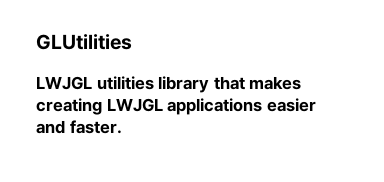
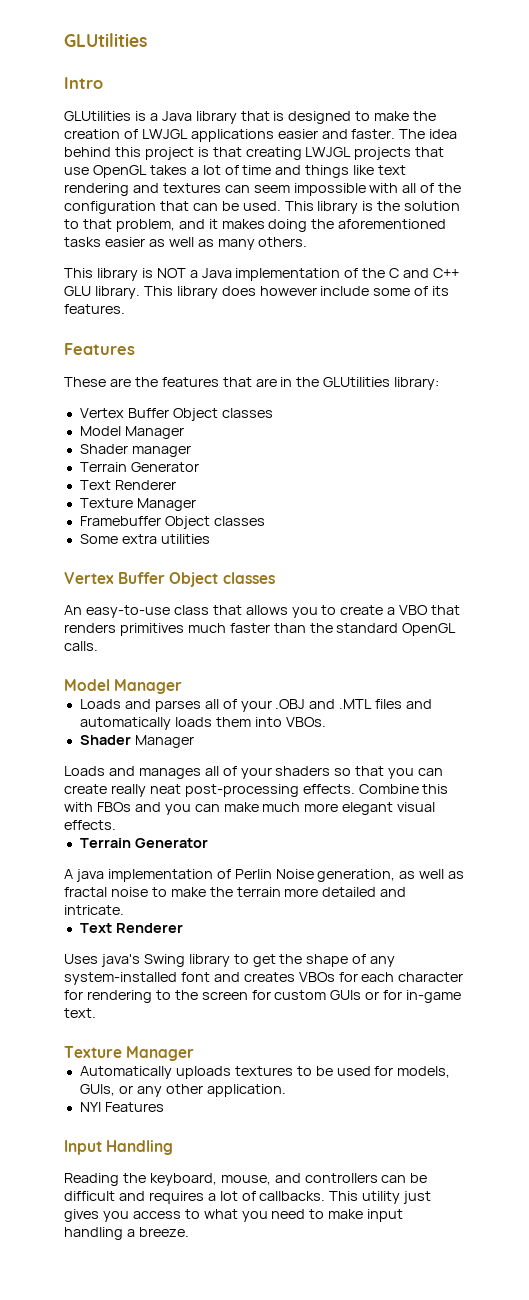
[36,76,302,93] [36,98,102,115] LWJGL utilities library that makes creating -> [64,77,103,89] [64,111,437,124] [64,129,138,139] Intro // GLUtilities is a Java library that is designed to make the creation of
(122, 127) none -> [399,129,458,139] [64,147,445,160] [64,165,407,178] [64,183,462,196] [64,201,461,214] [64,219,447,232] [64,237,308,250] [64,268,460,281] [64,286,450,299] [64,304,125,314] [64,343,135,355] [64,377,440,390] [79,408,273,421] [79,426,184,439] [79,444,191,457] [79,462,199,472] [79,480,176,490] [79,498,196,511] [79,516,265,529] [79,534,210,544] [64,572,275,587] [64,605,461,618] [64,623,457,636] [64,641,98,651] [64,679,183,694] [79,699,433,712] [79,717,326,730] [79,735,194,748] [64,766,444,779] [64,784,449,797] [64,802,436,815] [64,820,116,830] [79,838,208,848] [64,869,465,882] [64,887,407,897] [64,905,124,915] [79,923,183,933] [64,954,396,967] [64,972,464,985] [64,990,462,1003] [64,1008,96,1018] [64,1046,195,1061] [79,1066,451,1079] [79,1084,286,1097] [79,1102,164,1112] [64,1140,174,1155] [64,1173,428,1186] [64,1191,432,1204] [64,1209,404,1222] [64,1227,189,1240] The idea behind this project is that creating LWJGL projects that use OpenGL takes a lot of time and things like text rendering and textures can seem impossible with all of the configuration that can be used. This library is the solution to that problem, and it makes doing the aforementioned tasks easier as well as many others. // This library is NOT a Java implementation of the C and C++ GLU library. This library does however include some of its features. // Features // These are the features that are in the GLUtilities library: // Vertex Buffer Object classes // Model Manager // Shader manager // Terrain Generator // Text Renderer // Texture Manager // Framebuffer Object classes // Some extra utilities // Vertex Buffer Object classes // An easy-to-use class that allows you to create a VBO that renders primitives much faster than the standard OpenGL calls. // Model Manager // Loads and parses all of your .OBJ and .MTL files and automatically loads them into VBOs. // Shader Manager // Loads and manages all of your shaders so that you can create really neat post-processing effects. Combine this with FBOs and you can make much more elegant visual effects. // Terrain Generator // A java implementation of Perlin Noise generation, as well as fractal noise to make the terrain more detailed and intricate. // Text Renderer // Uses java's Swing library to get the shape of any system-installed font and creates VBOs for each character for rendering to the screen for custom GUIs or for in-game text. // Texture Manager // Automatically uploads textures to be used for models, GUIs, or any other application. // NYI Features // Input Handling // Reading the keyboard, mouse, and controllers can be difficult and requires a lot of callbacks. This utility just gives you access to what you need to make input handling a breeze.

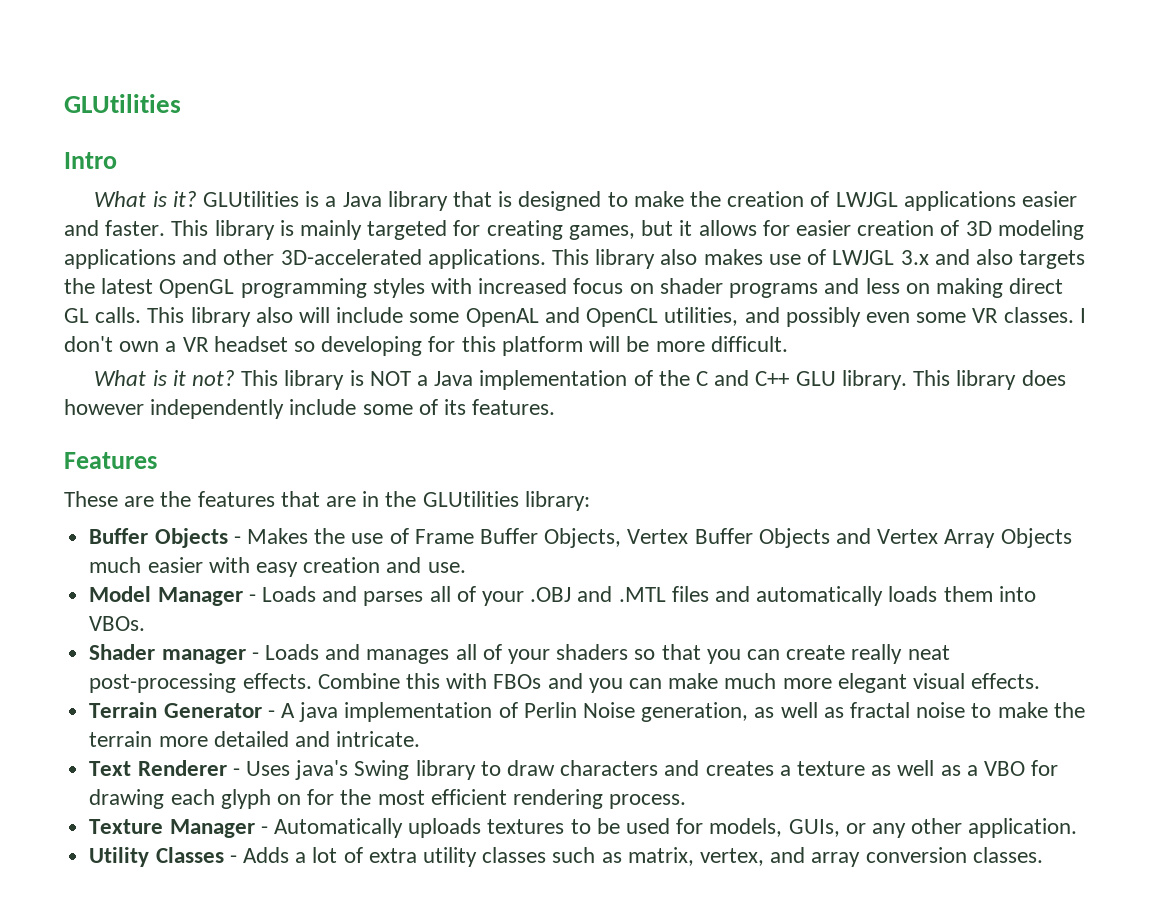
(103, 83) none -> [94,191,197,207] What is it?
[399,129,458,139] [64,147,445,160] [64,165,407,178] [64,183,462,196] [64,201,461,214] [64,219,447,232] [64,237,308,250] The idea behind this project is that creating LWJGL projects that use OpenGL takes a lot of time and things like text rendering and textures can seem impossible with all of the configuration that can be used. This library is the solution to that problem, and it makes doing the aforementioned tasks easier as well as many others. // -> [171,220,1084,240] [64,249,1086,269] [64,278,1064,298] [64,307,1086,327] [64,336,788,356] [94,370,235,386] This library is mainly targeted for creating games, but it allows for easier creation of 3D modeling applications and other 3D-accelerated applications. This library also makes use of LWJGL 3.x and also targets the latest OpenGL programming styles with increased focus on shader programs and less on making direct GL calls. This library also will include some OpenAL and OpenCL utilities, and possibly even some VR classes. I don't own a VR headset so developing for this platform will be more difficult. // What is it not?
(317, 291) none -> [150,399,285,419] independently
[79,408,273,421] [79,426,184,439] [79,444,191,457] [79,462,199,472] [79,480,176,490] [79,498,196,511] [79,516,265,529] [79,534,210,544] [64,572,275,587] [64,605,461,618] [64,623,457,636] [64,641,98,651] [64,679,183,694] Vertex Buffer Object classes // Model Manager // Shader manager // Terrain Generator // Text Renderer // Texture Manager // Framebuffer Object classes // Some extra utilities // Vertex Buffer Object classes // An easy-to-use class that allows you to create a VBO that renders primitives much faster than the standard OpenGL calls. // Model Manager // -> [89,528,1072,548] [89,557,466,577] [89,586,256,606] Buffer Objects - Makes the use of Frame Buffer Objects, Vertex Buffer Objects and Vertex Array Objects much easier with easy creation and use. // Model Manager -
[134,735,194,748] Manager // -> [161,649,259,664] manager -
(208, 843) // -> [267,710,275,718] -
(183, 928) // -> [232,768,240,776] -
[252,954,396,967] [64,972,464,985] [64,990,462,1003] [64,1008,96,1018] [64,1046,195,1061] get the shape of any system-installed font and creates VBOs for each character for rendering to the screen for custom GUIs or for in-game text. // Texture Manager // -> [506,760,1059,776] [89,789,687,809] [89,819,268,838] draw characters and creates a texture as well as a VBO for drawing each glyph on for the most efficient rendering process. // Texture Manager -
[79,1102,164,1112] [64,1140,174,1155] [64,1173,428,1186] [64,1191,432,1204] [64,1209,404,1222] [64,1227,189,1240] NYI Features // Input Handling // Reading the keyboard, mouse, and controllers can be difficult and requires a lot of callbacks. This utility just gives you access to what you need to make input handling a breeze. -> [89,847,1043,867] Utility Classes - Adds a lot of extra utility classes such as matrix, vertex, and array conversion classes.

